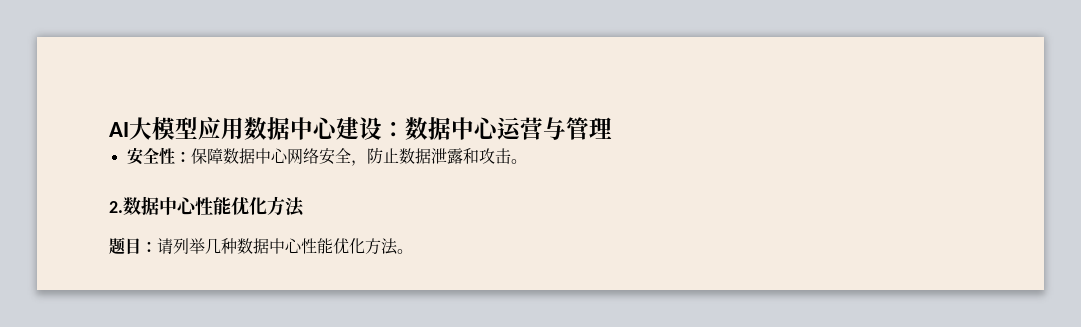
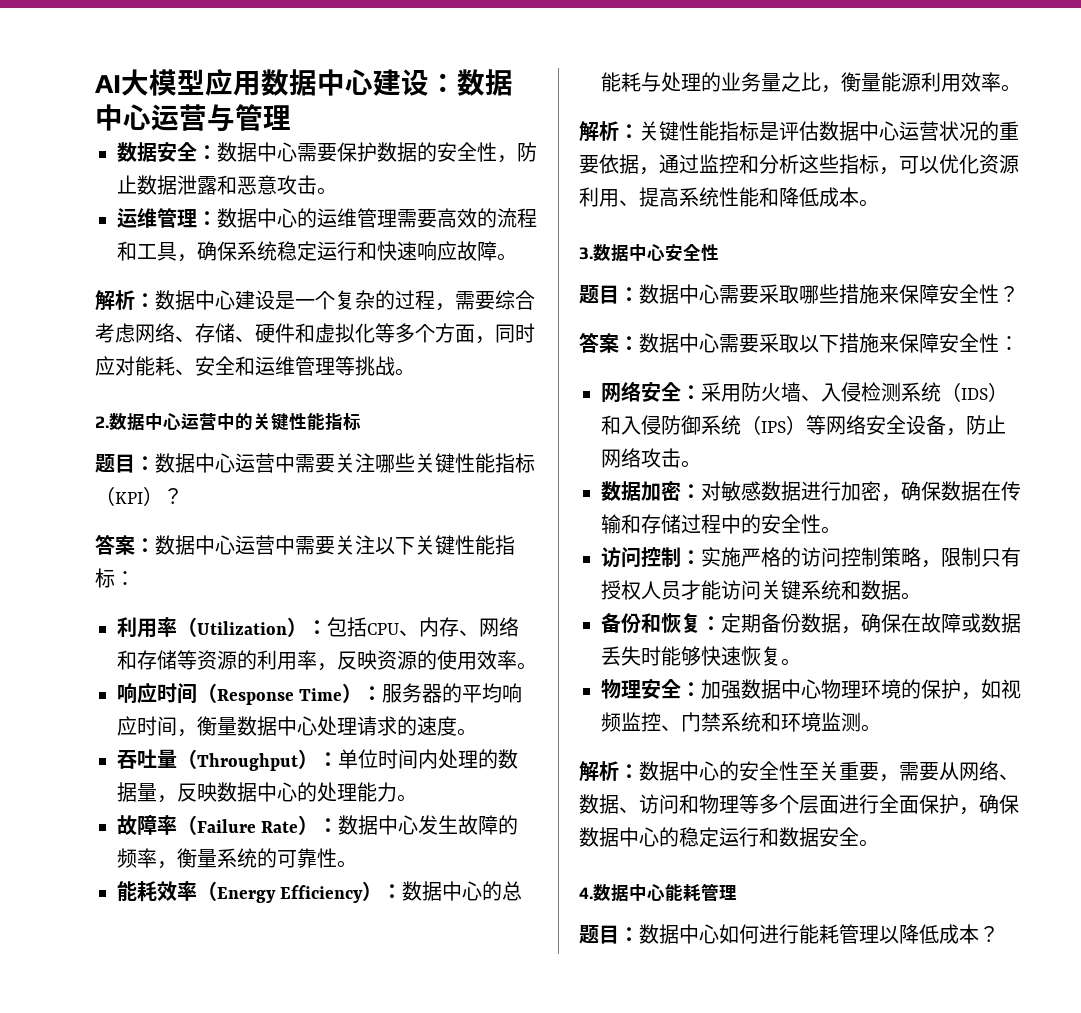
[126,147,351,165] 安全性：保障数据中心网络安全 -> [117,142,497,162] 数据安全：数据中心需要保护数据的安全性
[478,148,527,164] [109,196,305,217] [109,237,413,255] 攻击。 // 2.数据中心性能优化方法 // 题目：请列举几种数据中心性能优化方法。 -> [237,175,337,195] [117,208,537,228] [117,241,517,262] [95,290,535,311] [95,323,535,344] [95,356,415,376] [95,412,361,431] [95,453,535,473] [95,486,183,506] [95,534,515,555] [95,568,135,588] [117,617,519,638] [117,650,537,671] [117,682,523,705] [117,716,477,737] [117,749,518,771] [117,782,417,803] [117,815,519,835] [117,848,357,869] [117,881,523,903] [601,72,1021,93] [579,121,1019,142] [579,154,1019,175] [579,187,879,207] [579,243,719,262] [579,284,1019,304] [579,332,1019,353] [601,381,1008,403] [601,415,1006,436] [601,448,701,468] [601,481,1021,502] [601,514,841,534] [601,547,1021,568] [601,580,921,600] [601,613,1021,634] [601,646,801,666] [601,679,1021,700] [601,712,881,732] [579,761,1019,782] [579,794,1019,815] [579,827,879,847] [579,883,737,902] [579,924,999,944] 恶意攻击。 // 运维管理：数据中心的运维管理需要高效的流程和工具，确保系统稳定运行和快速响应故障。 // 解析：数据中心建设是一个复杂的过程，需要综合考虑网络、存储、硬件和虚拟化等多个方面，同时应对能耗、安全和运维管理等挑战。 // 2.数据中心运营中的关键性能指标 // 题目：数据中心运营中需要关注哪些关键性能指标（KPI）？ // 答案：数据中心运营中需要关注以下关键性能指标： // 利用率（Utilization）：包括CPU、内存、网络和存储等资源的利用率，反映资源的使用效率。 // 响应时间（Response Time）：服务器的平均响应时间，衡量数据中心处理请求的速度。 // 吞吐量（Throughput）：单位时间内处理的数据量，反映数据中心的处理能力。 // 故障率（Failure Rate）：数据中心发生故障的频率，衡量系统的可靠性。 // 能耗效率（Energy Efficiency）：数据中心的总能耗与处理的业务量之比，衡量能源利用效率。 // 解析：关键性能指标是评估数据中心运营状况的重要依据，通过监控和分析这些指标，可以优化资源利用、提高系统性能和降低成本。 // 3.数据中心安全性 // 题目：数据中心需要采取哪些措施来保障安全性？ // 答案：数据中心需要采取以下措施来保障安全性： // 网络安全：采用防火墙、入侵检测系统（IDS）和入侵防御系统（IPS）等网络安全设备，防止网络攻击。 // 数据加密：对敏感数据进行加密，确保数据在传输和存储过程中的安全性。 // 访问控制：实施严格的访问控制策略，限制只有授权人员才能访问关键系统和数据。 // 备份和恢复：定期备份数据，确保在故障或数据丢失时能够快速恢复。 // 物理安全：加强数据中心物理环境的保护，如视频监控、门禁系统和环境监测。 // 解析：数据中心的安全性至关重要，需要从网络、数据、访问和物理等多个层面进行全面保护，确保数据中心的稳定运行和数据安全。 // 4.数据中心能耗管理 // 题目：数据中心如何进行能耗管理以降低成本？

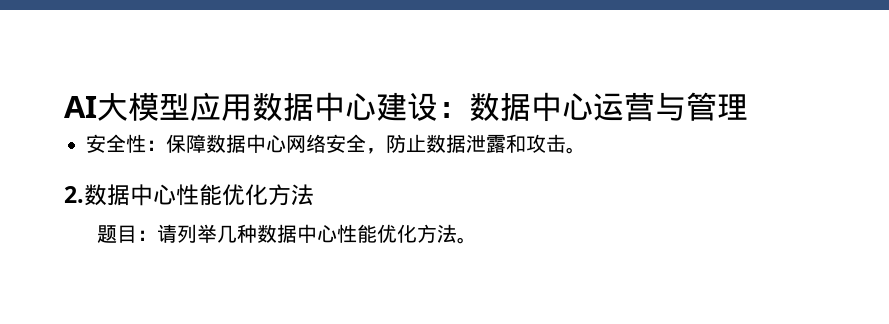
[117,142,497,162] 数据安全：数据中心需要保护数据的安全性 -> [86,134,366,153] 安全性：保障数据中心网络安全
[237,175,337,195] [117,208,537,228] [117,241,517,262] [95,290,535,311] [95,323,535,344] [95,356,415,376] [95,412,361,431] [95,453,535,473] [95,486,183,506] [95,534,515,555] [95,568,135,588] [117,617,519,638] [117,650,537,671] [117,682,523,705] [117,716,477,737] [117,749,518,771] [117,782,417,803] [117,815,519,835] [117,848,357,869] [117,881,523,903] [601,72,1021,93] [579,121,1019,142] [579,154,1019,175] [579,187,879,207] [579,243,719,262] [579,284,1019,304] [579,332,1019,353] [601,381,1008,403] [601,415,1006,436] [601,448,701,468] [601,481,1021,502] [601,514,841,534] [601,547,1021,568] [601,580,921,600] [601,613,1021,634] [601,646,801,666] [601,679,1021,700] [601,712,881,732] [579,761,1019,782] [579,794,1019,815] [579,827,879,847] [579,883,737,902] [579,924,999,944] 恶意攻击。 // 运维管理：数据中心的运维管理需要高效的流程和工具，确保系统稳定运行和快速响应故障。 // 解析：数据中心建设是一个复杂的过程，需要综合考虑网络、存储、硬件和虚拟化等多个方面，同时应对能耗、安全和运维管理等挑战。 // 2.数据中心运营中的关键性能指标 // 题目：数据中心运营中需要关注哪些关键性能指标（KPI）？ // 答案：数据中心运营中需要关注以下关键性能指标： // 利用率（Utilization）：包括CPU、内存、网络和存储等资源的利用率，反映资源的使用效率。 // 响应时间（Response Time）：服务器的平均响应时间，衡量数据中心处理请求的速度。 // 吞吐量（Throughput）：单位时间内处理的数据量，反映数据中心的处理能力。 // 故障率（Failure Rate）：数据中心发生故障的频率，衡量系统的可靠性。 // 能耗效率（Energy Efficiency）：数据中心的总能耗与处理的业务量之比，衡量能源利用效率。 // 解析：关键性能指标是评估数据中心运营状况的重要依据，通过监控和分析这些指标，可以优化资源利用、提高系统性能和降低成本。 // 3.数据中心安全性 // 题目：数据中心需要采取哪些措施来保障安全性？ // 答案：数据中心需要采取以下措施来保障安全性： // 网络安全：采用防火墙、入侵检测系统（IDS）和入侵防御系统（IPS）等网络安全设备，防止网络攻击。 // 数据加密：对敏感数据进行加密，确保数据在传输和存储过程中的安全性。 // 访问控制：实施严格的访问控制策略，限制只有授权人员才能访问关键系统和数据。 // 备份和恢复：定期备份数据，确保在故障或数据丢失时能够快速恢复。 // 物理安全：加强数据中心物理环境的保护，如视频监控、门禁系统和环境监测。 // 解析：数据中心的安全性至关重要，需要从网络、数据、访问和物理等多个层面进行全面保护，确保数据中心的稳定运行和数据安全。 // 4.数据中心能耗管理 // 题目：数据中心如何进行能耗管理以降低成本？ -> [526,134,586,154] [64,184,314,206] [97,224,478,244] 攻击。 // 2.数据中心性能优化方法 // 题目：请列举几种数据中心性能优化方法。

